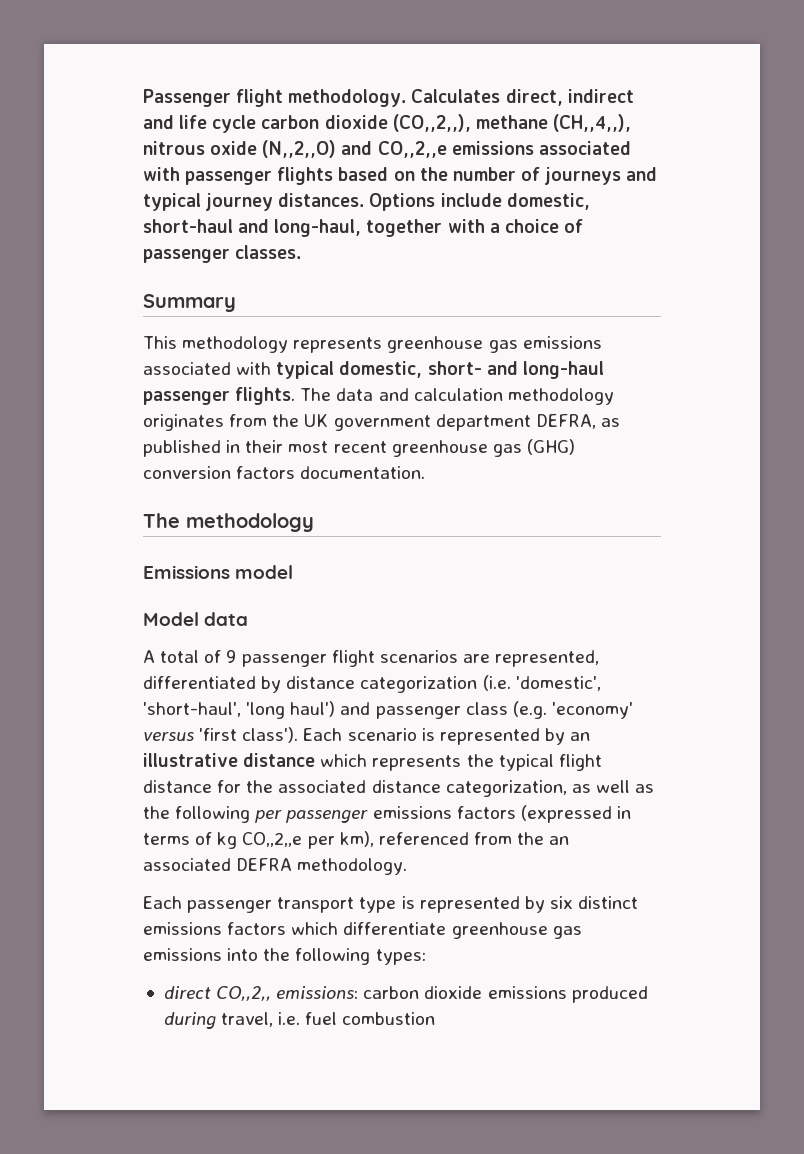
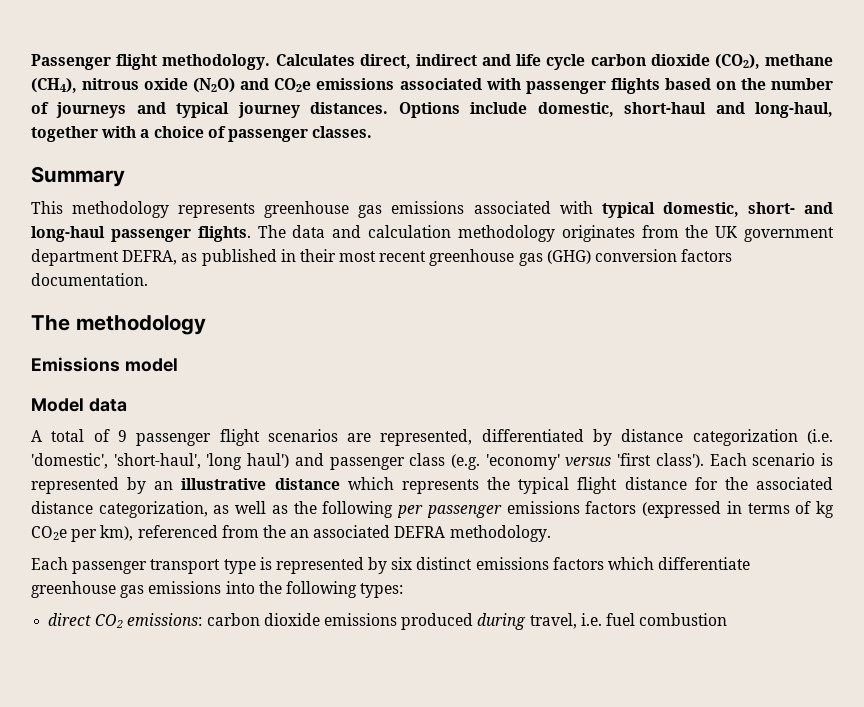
[392,114,631,132] [143,140,447,158] (CO,,2,,), methane (CH,,4,,), nitrous oxide (N,,2,,O) and CO,,2,,e -> [714,54,833,69] [31,78,312,93] (CO2), methane (CH4), nitrous oxide (N2O) and CO2e
[242,832,303,847] CO,,2,,e -> [31,526,67,540] CO2e
[216,986,272,1001] CO,,2,, -> [95,614,124,628] CO2

